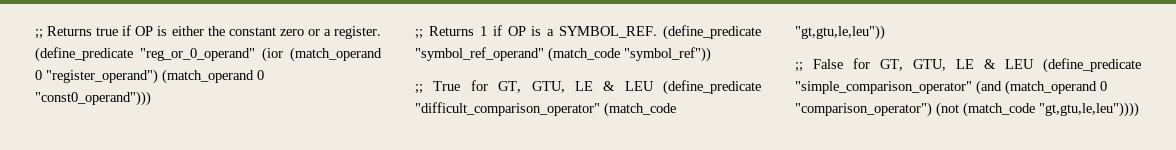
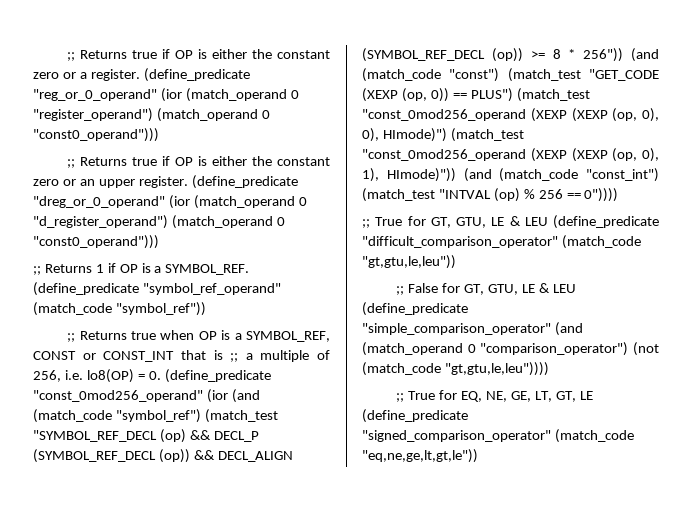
(151, 98) none -> [67,156,330,168] [33,175,298,189] [33,195,307,209] [33,215,285,229] [33,235,159,249] // ;; Returns true if OP is either the constant zero or an upper register. (define_predicate "dreg_or_0_operand" (ior (match_operand 0 "d_register_operand") (match_operand 0 "const0_operand")))
(711, 54) none -> [67,330,330,342] [33,350,330,362] [33,369,271,383] [33,389,260,403] [33,409,278,423] [33,429,259,443] [33,449,293,463] [362,48,659,62] [362,68,659,82] [362,88,590,102] [362,108,659,122] [362,128,524,142] [362,148,659,162] [362,168,659,182] [362,188,619,202] // ;; Returns true when OP is a SYMBOL_REF, CONST or CONST_INT that is ;; a multiple of 256, i.e. lo8(OP) = 0. (define_predicate "const_0mod256_operand" (ior (and (match_code "symbol_ref") (match_test "SYMBOL_REF_DECL (op) && DECL_P (SYMBOL_REF_DECL (op)) && DECL_ALIGN (SYMBOL_REF_DECL (op)) >= 8 * 256")) (and (match_code "const") (match_test "GET_CODE (XEXP (op, 0)) == PLUS") (match_test "const_0mod256_operand (XEXP (XEXP (op, 0), 0), HImode)") (match_test "const_0mod256_operand (XEXP (XEXP (op, 0), 1), HImode)")) (and (match_code "const_int") (match_test "INTVAL (op) % 256 == 0"))))
(1139, 109) none -> [396,390,593,402] [362,409,468,423] [362,429,634,443] [362,449,478,463] // ;; True for EQ, NE, GE, LT, GT, LE (define_predicate "signed_comparison_operator" (match_code "eq,ne,ge,lt,gt,le"))

